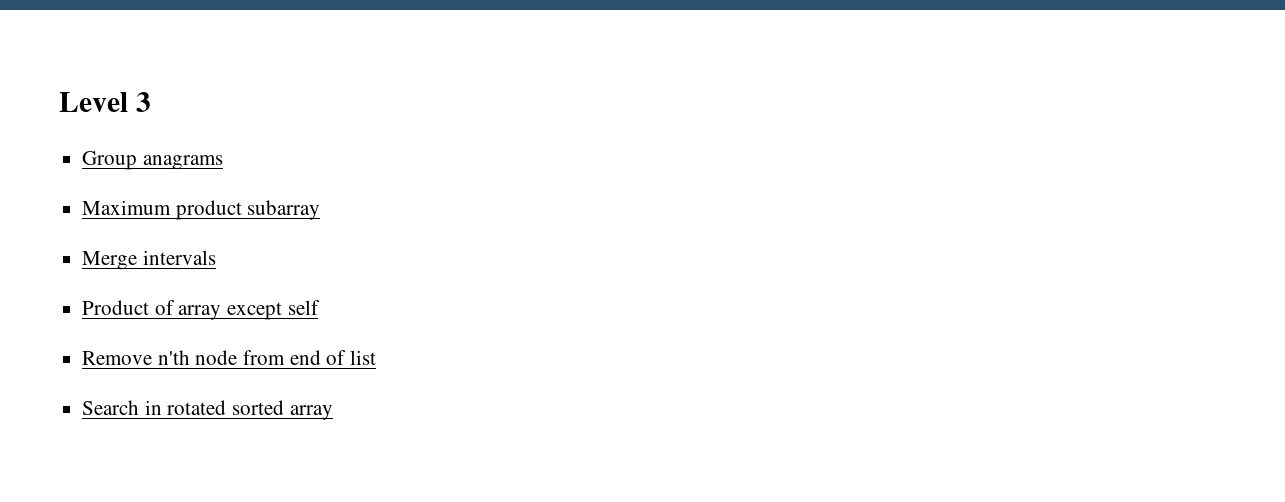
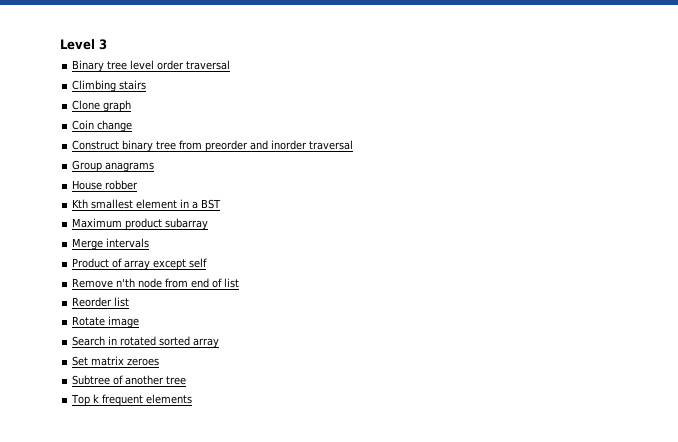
[82,151,223,170] Group anagrams -> [72,60,231,72] [72,80,147,92] [72,100,132,112] [72,120,133,132] [72,140,354,152] [72,160,155,172] [72,180,139,190] [72,199,222,209] Binary tree level order traversal // Climbing stairs // Clone graph // Coin change // Construct binary tree from preorder and inorder traversal // Group anagrams // House robber // Kth smallest element in a BST
(377, 357) none -> [72,297,130,307] [72,316,140,328] // Reorder list // Rotate image
(333, 412) none -> [72,356,160,366] [72,375,187,385] [71,394,193,406] // Set matrix zeroes // Subtree of another tree // Top k frequent elements

